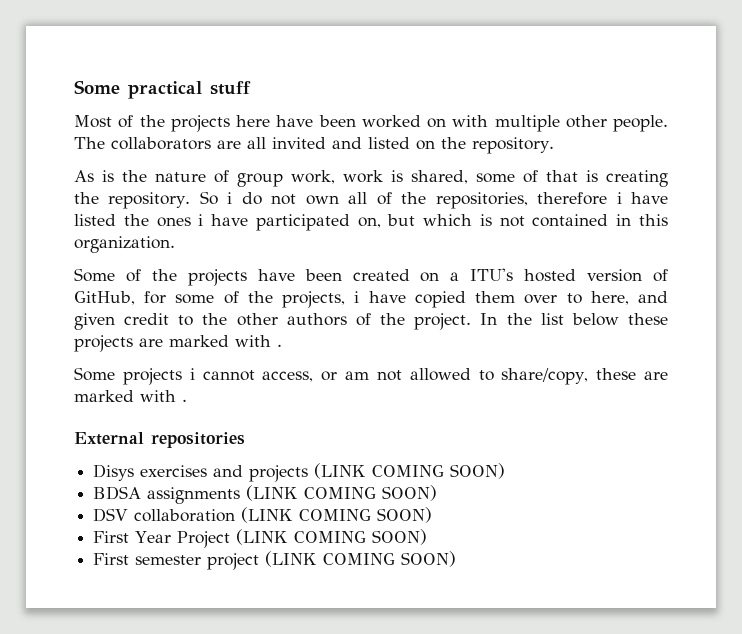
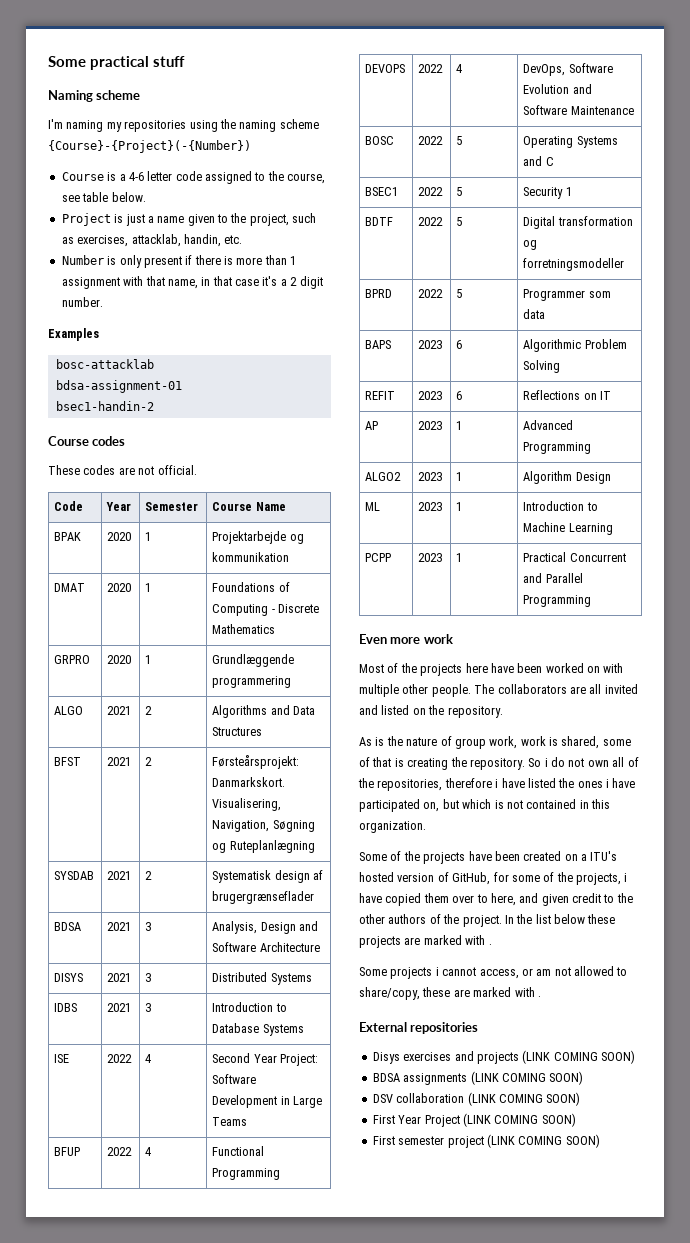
(251, 88) none -> [48,90,141,102] [48,119,319,132] [48,140,251,153] [61,171,326,184] [61,192,146,202] [61,213,317,226] [61,234,243,247] [61,255,297,268] [61,276,323,289] [61,297,103,307] [48,328,99,341] [55,359,154,369] [55,380,182,393] [55,401,154,411] [48,436,126,446] [48,465,197,475] [54,501,84,511] [106,502,132,511] [145,502,199,511] [212,502,286,511] [54,532,82,541] [107,532,132,541] [145,532,152,541] [212,531,304,544] [212,552,290,562] [54,583,86,592] [107,583,132,592] [145,583,152,592] [212,582,290,592] [212,604,320,616] [212,624,276,634] [54,655,91,664] [107,655,132,664] [145,655,152,664] [212,654,295,667] [212,676,292,688] [54,706,84,715] [107,706,132,715] [145,706,153,715] [212,705,316,718] [212,727,263,736] [54,757,82,766] [107,757,132,766] [145,757,153,766] [212,755,300,769] [212,777,286,787] [212,798,282,811] [212,820,315,832] [212,840,315,853] [54,871,95,880] [107,871,132,880] [145,871,153,880] [212,870,324,883] [212,891,315,904] [54,922,82,931] [107,922,132,931] [145,922,152,931] [212,921,319,934] [212,942,320,952] [54,973,84,982] [107,973,132,982] [145,973,152,982] [212,972,312,985] [54,1003,78,1012] [107,1003,132,1012] [145,1003,152,1012] [212,1002,287,1012] [212,1023,304,1036] [54,1054,70,1063] [107,1054,133,1063] [145,1054,152,1063] [212,1053,319,1066] [212,1074,257,1084] [212,1095,323,1108] [212,1117,248,1126] [54,1147,81,1156] [107,1147,133,1156] [145,1147,152,1156] [212,1146,265,1156] [212,1168,281,1180] [365,64,406,73] [418,64,444,73] [456,64,463,73] [523,63,613,76] [523,84,592,94] [523,105,634,115] [365,136,395,145] [418,136,444,145] [456,136,463,145] [523,136,618,148] [523,156,554,166] [365,187,399,196] [418,187,444,196] [456,187,463,196] [523,187,572,199] [365,217,394,226] [418,217,444,226] [456,217,463,226] [523,216,633,229] [523,240,538,250] [523,258,625,271] [365,289,393,298] [418,289,444,298] [456,289,463,298] [523,289,611,301] [523,309,546,319] [365,340,392,349] [418,340,443,349] [456,340,463,349] [523,339,627,352] [523,360,561,373] [365,391,396,400] [418,391,443,400] [456,391,463,400] [523,390,612,400] [365,421,379,430] [418,421,443,430] [456,421,463,430] [523,420,574,430] [523,442,592,454] [365,472,402,481] [418,472,443,481] [456,472,463,481] [523,471,611,484] [365,502,381,511] [418,502,443,511] [456,502,463,511] [523,501,598,511] [523,522,613,535] [365,553,392,562] [418,553,443,562] [456,553,463,562] [523,552,626,562] [523,573,583,583] [523,595,592,607] [359,634,453,644] // Naming scheme // I'm naming my repositories using the naming scheme {Course}-{Project}(-{Number}) // Course is a 4-6 letter code assigned to the course, see table below. // Project is just a name given to the project, such as exercises, attacklab, handin, etc. // Number is only present if there is more than 1 assignment with that name, in that case it's a 2 digit number. // Examples // bosc-attacklab // bdsa-assignment-01 // bsec1-handin-2 // Course codes // These codes are not official. // Code | Year | Semester | Course Name // BPAK | 2020 | 1 | Projektarbejde og kommunikation // DMAT | 2020 | 1 | Foundations of Computing - Discrete Mathematics // GRPRO | 2020 | 1 | Grundlæggende programmering // ALGO | 2021 | 2 | Algorithms and Data Structures // BFST | 2021 | 2 | Førsteårsprojekt: Danmarkskort. Visualisering, Navigation, Søgning og Ruteplanlægning // SYSDAB | 2021 | 2 | Systematisk design af brugergrænseflader // BDSA | 2021 | 3 | Analysis, Design and Software Architecture // DISYS | 2021 | 3 | Distributed Systems // IDBS | 2021 | 3 | Introduction to Database Systems // ISE | 2022 | 4 | Second Year Project: Software Development in Large Teams // BFUP | 2022 | 4 | Functional Programming // DEVOPS | 2022 | 4 | DevOps, Software Evolution and Software Maintenance // BOSC | 2022 | 5 | Operating Systems and C // BSEC1 | 2022 | 5 | Security 1 // BDTF | 2022 | 5 | Digital transformation og forretningsmodeller // BPRD | 2022 | 5 | Programmer som data // BAPS | 2023 | 6 | Algorithmic Problem Solving // REFIT | 2023 | 6 | Reflections on IT // AP | 2023 | 1 | Advanced Programming // ALGO2 | 2023 | 1 | Algorithm Design // ML | 2023 | 1 | Introduction to Machine Learning // PCPP | 2023 | 1 | Practical Concurrent and Parallel Programming // Even more work

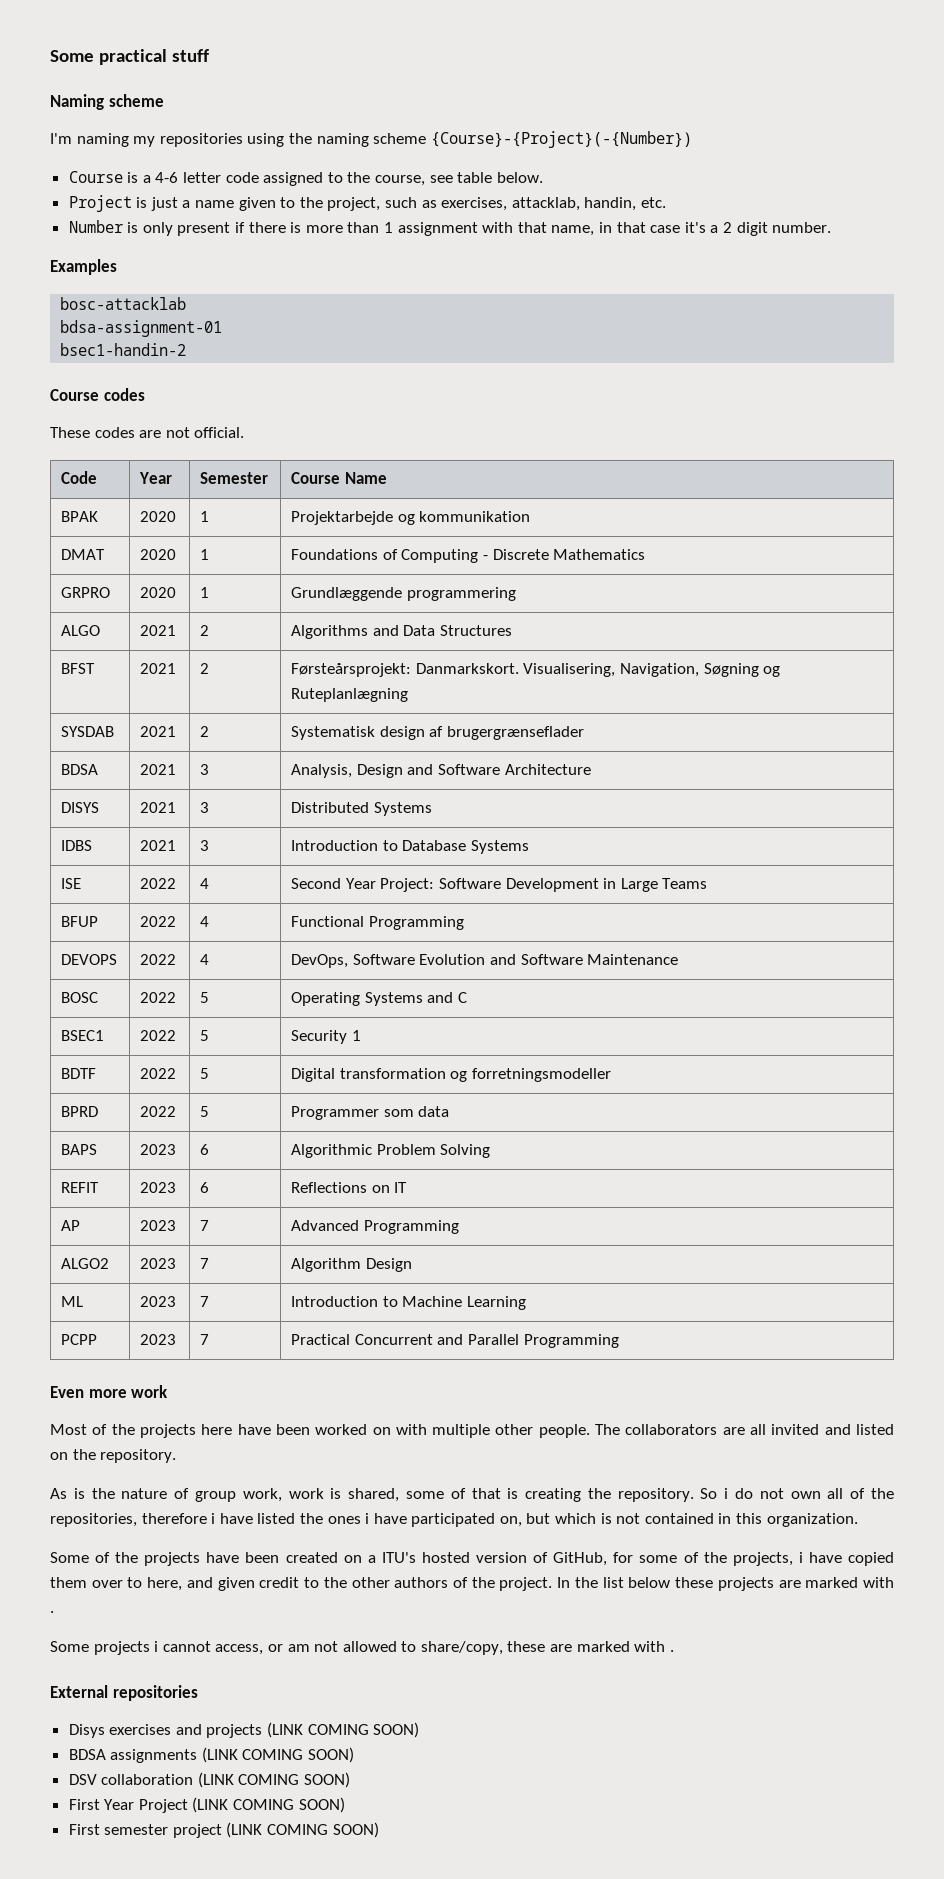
[456,421,463,430] 1 -> [200,1220,210,1231] 7
[456,472,463,481] 1 -> [200,1258,210,1269] 7
[456,502,463,511] 1 -> [200,1296,210,1307] 7
[456,553,463,562] 1 -> [200,1334,210,1345] 7

